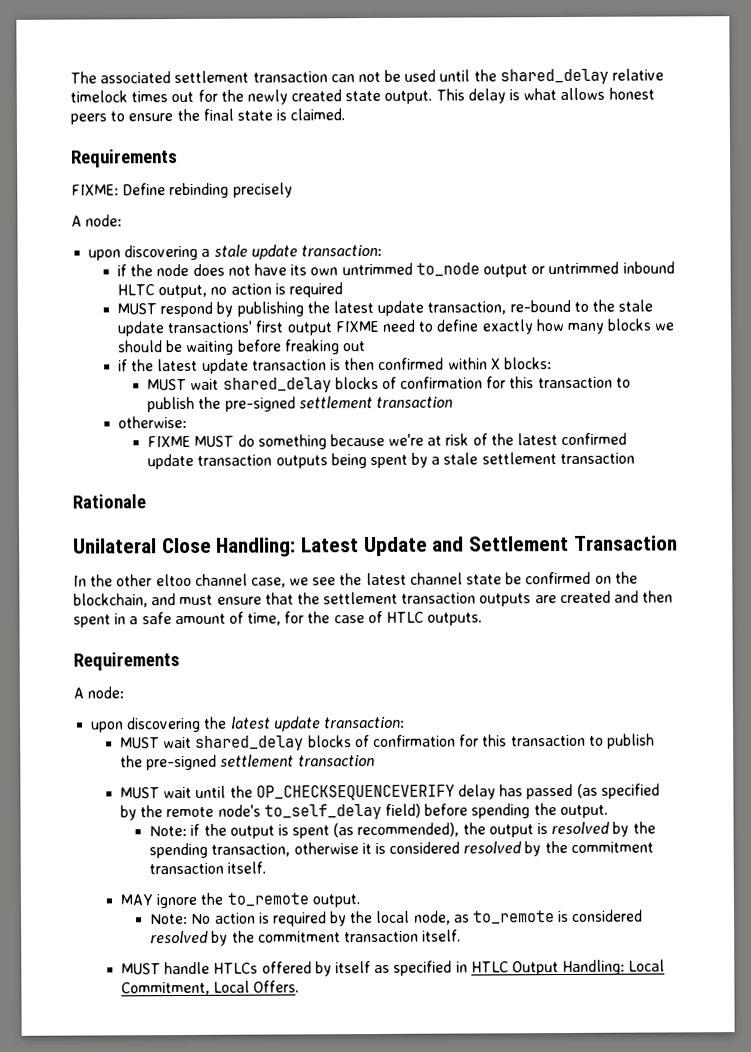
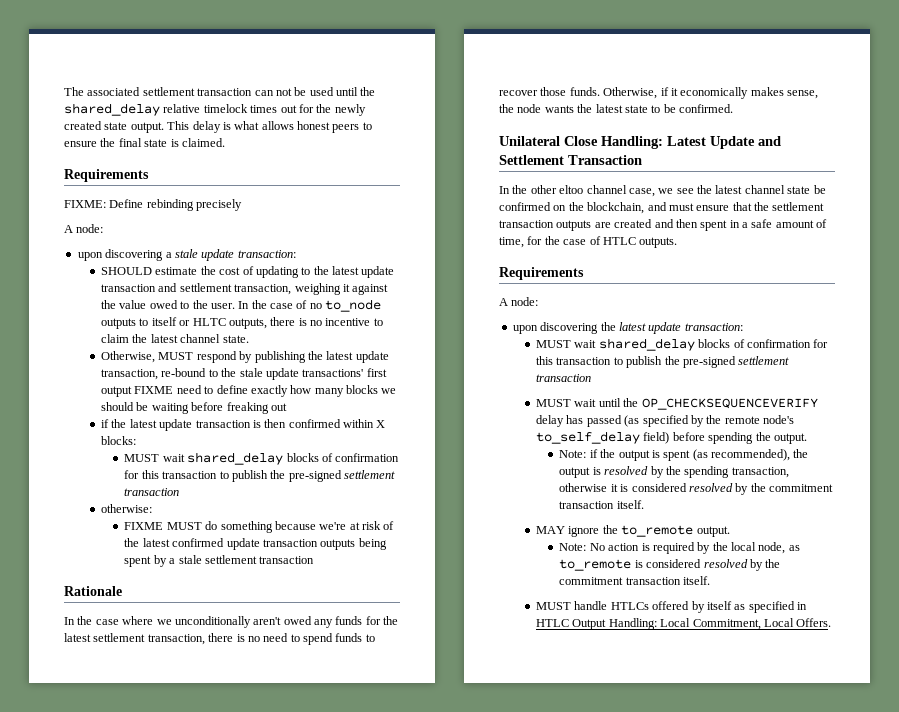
[117,261,675,278] [117,282,344,299] if the node does not have its own untrimmed to_node output or untrimmed inbound HLTC output, no action is required // -> [101,266,395,278] [101,283,389,295] [101,299,382,312] [101,317,383,329] [101,334,249,343] [101,351,156,363] SHOULD estimate the cost of updating to the latest update transaction and settlement transaction, weighing it against the value owed to the user. In the case of no to_node outputs to itself or HLTC outputs, there is no incentive to claim the latest channel state. // Otherwise,
(146, 501) none -> [64,616,399,628] [64,633,375,645] [499,87,818,99] [499,104,733,113] // In the case where we unconditionally aren't owed any funds for the latest settlement transaction, there is no need to spend funds to recover those funds. Otherwise, if it economically makes sense, the node wants the latest state to be confirmed.

